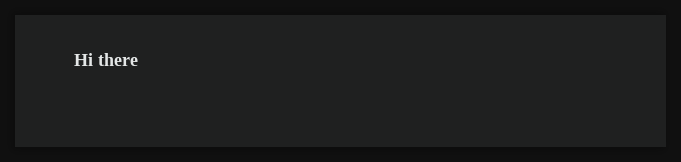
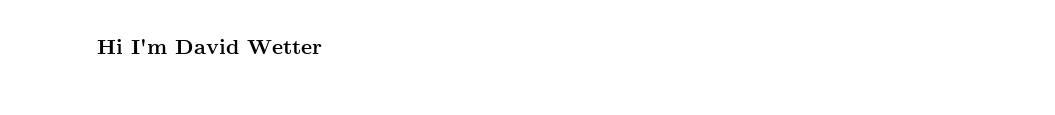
[98,53,138,66] there -> [131,39,322,54] I'm David Wetter

